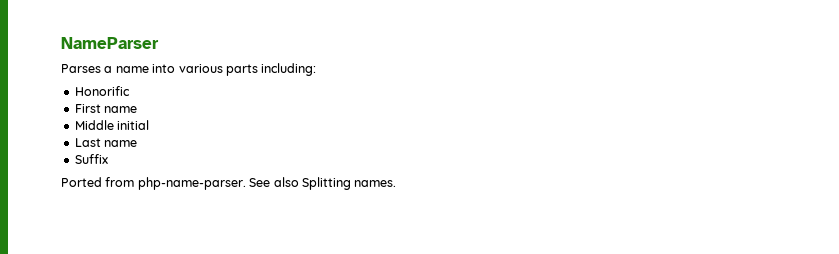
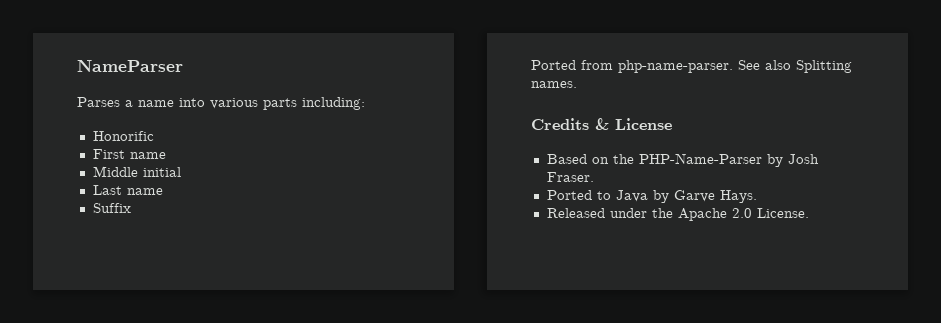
(397, 183) none -> [531,118,672,130] [546,153,819,167] [546,172,594,182] [546,190,757,203] [546,208,809,221] // Credits & License // Based on the PHP-Name-Parser by Josh Fraser. // Ported to Java by Garve Hays. // Released under the Apache 2.0 License.

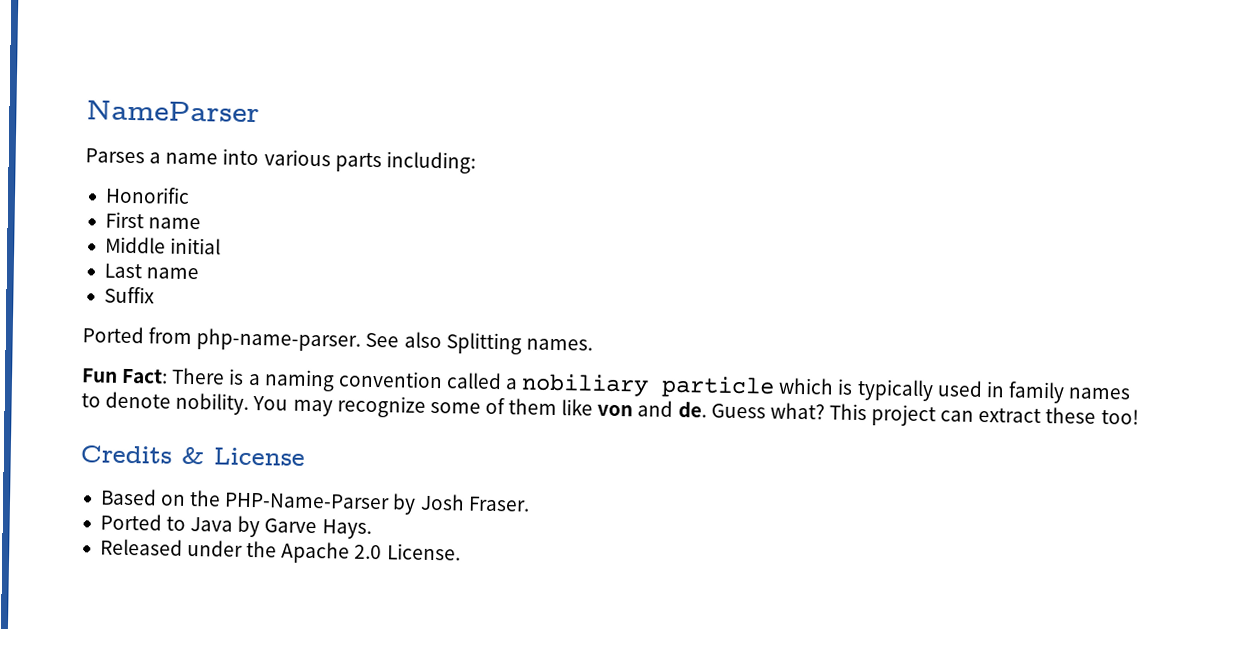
(577, 84) none -> [81,367,1132,404] [81,391,1139,427] // Fun Fact: There is a naming convention called a nobiliary particle which is typically used in family names to denote nobility. You may recognize some of them like von and de. Guess what? This project can extract these too!

